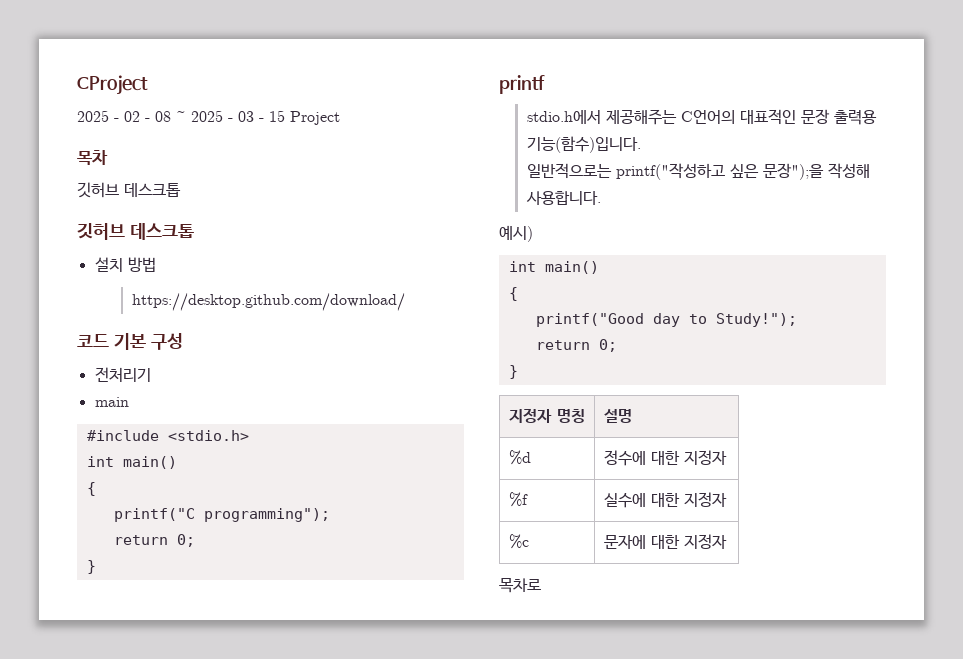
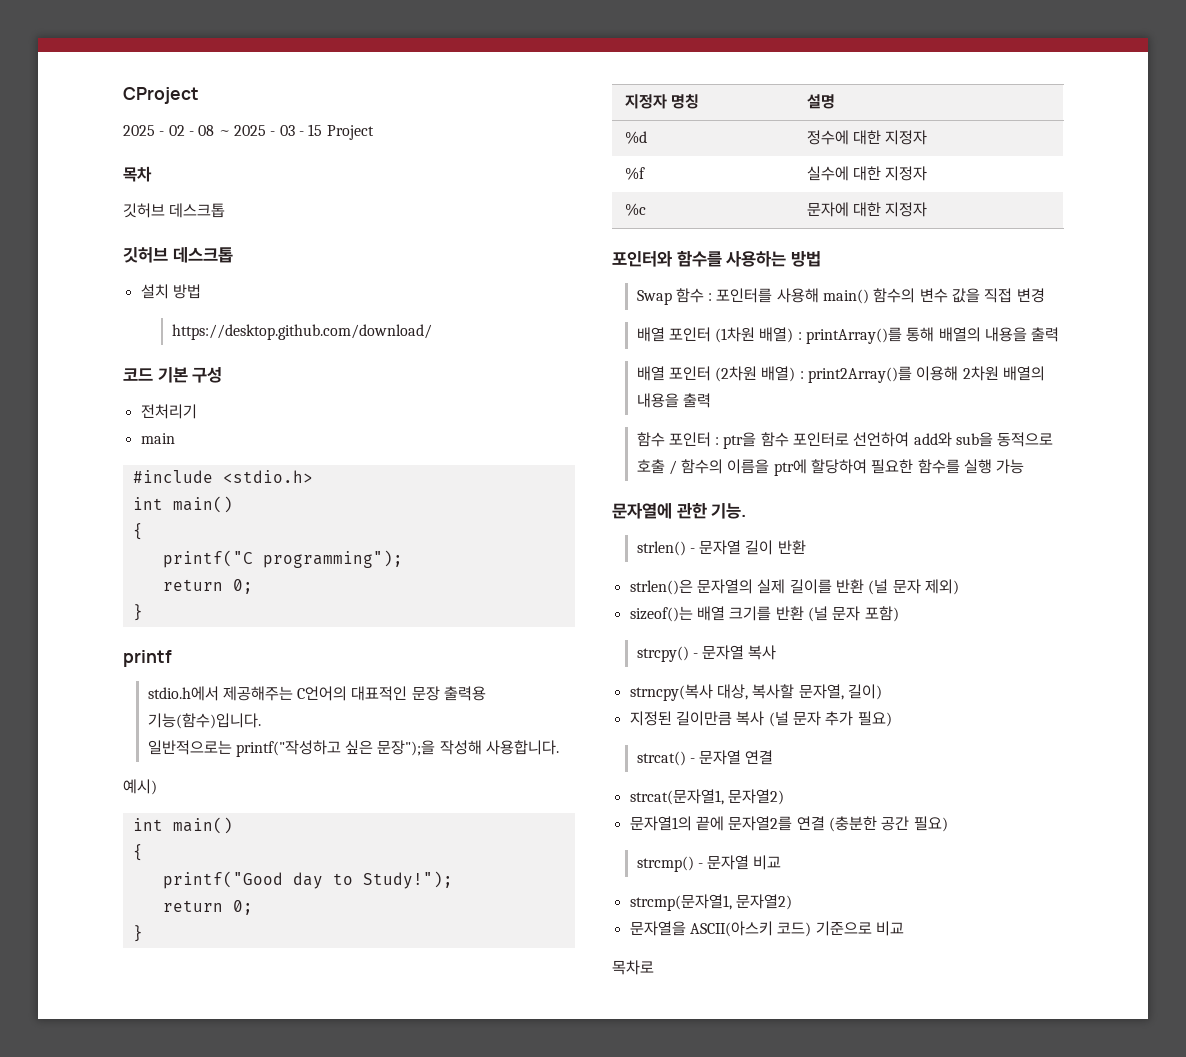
(727, 541) none -> [612,250,822,267] [636,288,1045,305] [636,327,1060,344] [636,366,1046,383] [636,393,711,408] [636,432,1054,449] [636,459,1025,476] [612,503,747,519] [636,540,806,556] [629,579,959,595] [629,606,899,622] [636,645,777,662] [629,684,882,701] [629,711,892,727] [636,750,774,766] [629,789,784,805] [629,816,948,832] [636,855,782,872] [629,894,792,911] [629,921,904,937] // 포인터와 함수를 사용하는 방법 // Swap 함수 : 포인터를 사용해 main() 함수의 변수 값을 직접 변경 // 배열 포인터 (1차원 배열) : printArray()를 통해 배열의 내용을 출력 // 배열 포인터 (2차원 배열) : print2Array()를 이용해 2차원 배열의 내용을 출력 // 함수 포인터 : ptr을 함수 포인터로 선언하여 add와 sub을 동적으로 호출 / 함수의 이름을 ptr에 할당하여 필요한 함수를 실행 가능 // 문자열에 관한 기능. // strlen() - 문자열 길이 반환 // strlen()은 문자열의 실제 길이를 반환 (널 문자 제외) // sizeof()는 배열 크기를 반환 (널 문자 포함) // strcpy() - 문자열 복사 // strncpy(복사 대상, 복사할 문자열, 길이) // 지정된 길이만큼 복사 (널 문자 추가 필요) // strcat() - 문자열 연결 // strcat(문자열1, 문자열2) // 문자열1의 끝에 문자열2를 연결 (충분한 공간 필요) // strcmp() - 문자열 비교 // strcmp(문자열1, 문자열2) // 문자열을 ASCII(아스키 코드) 기준으로 비교

